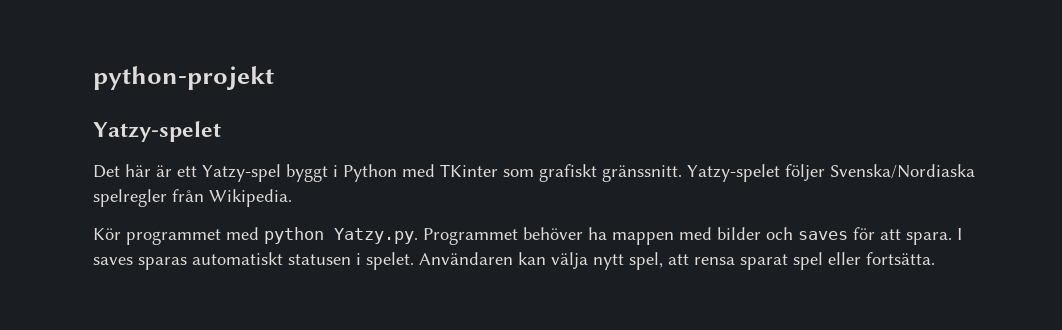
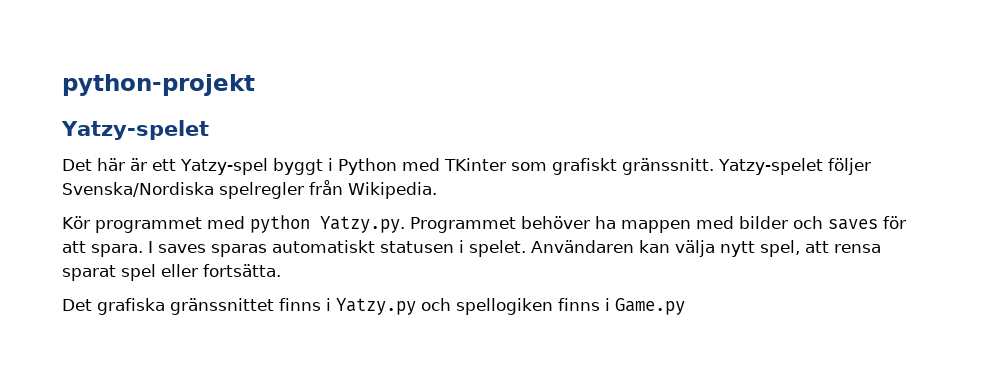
[830,164,975,179] Svenska/Nordiaska -> [62,182,214,197] Svenska/Nordiska
(935, 258) none -> [62,298,685,315] // Det grafiska gränssnittet finns i Yatzy.py och spellogiken finns i Game.py

